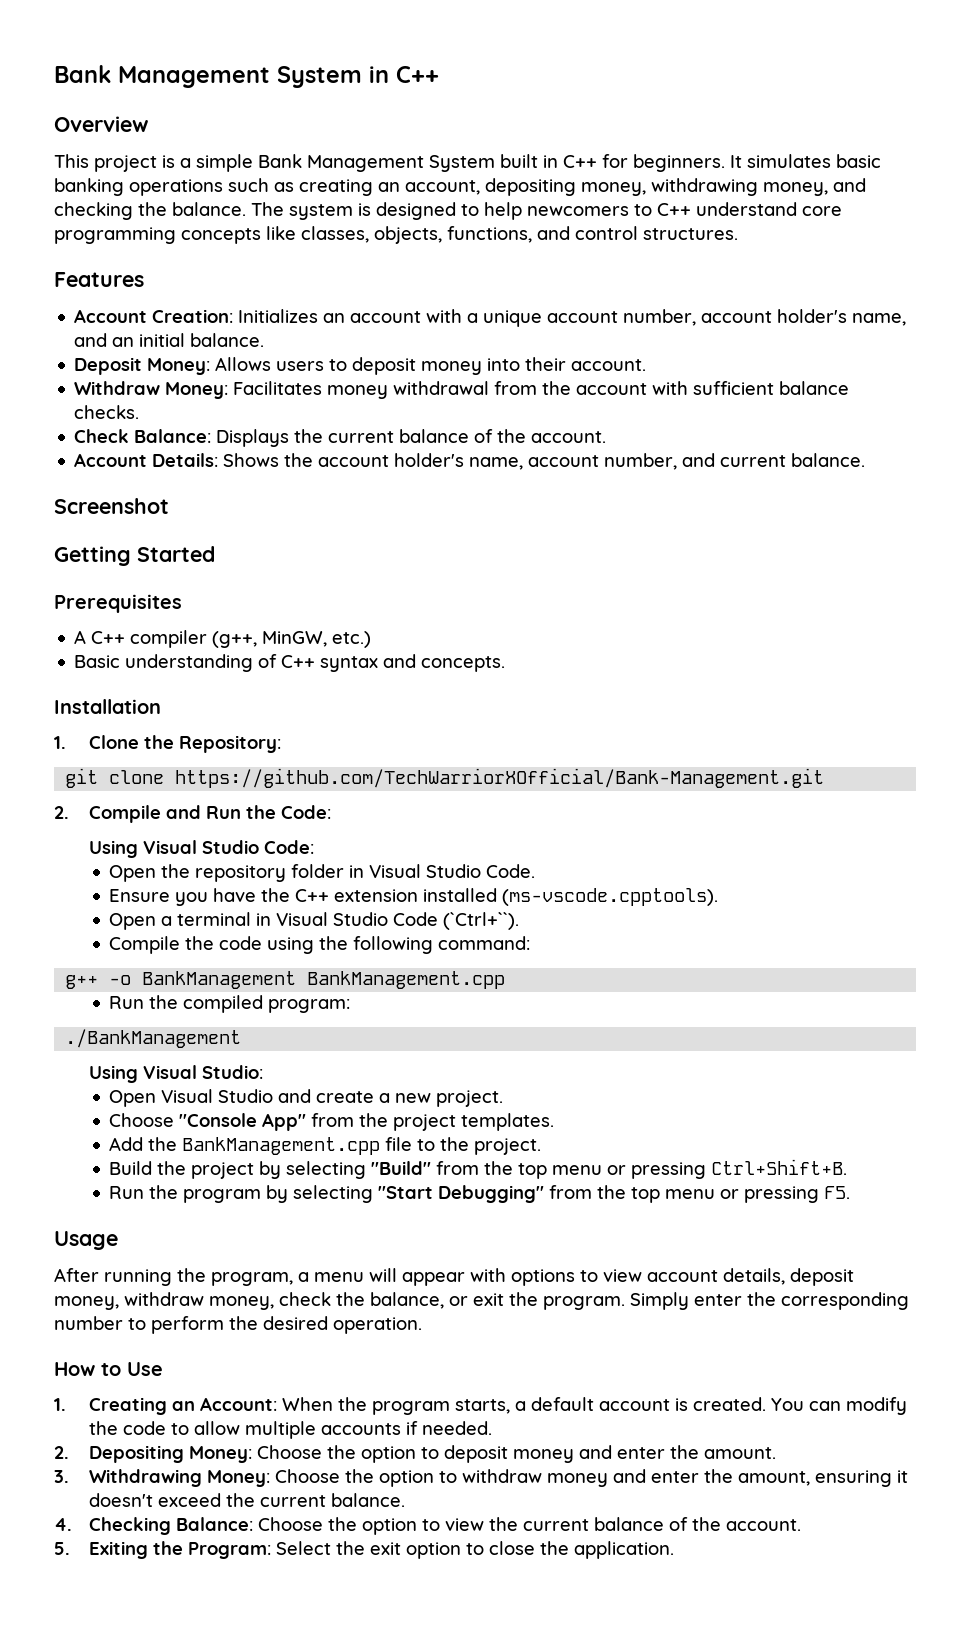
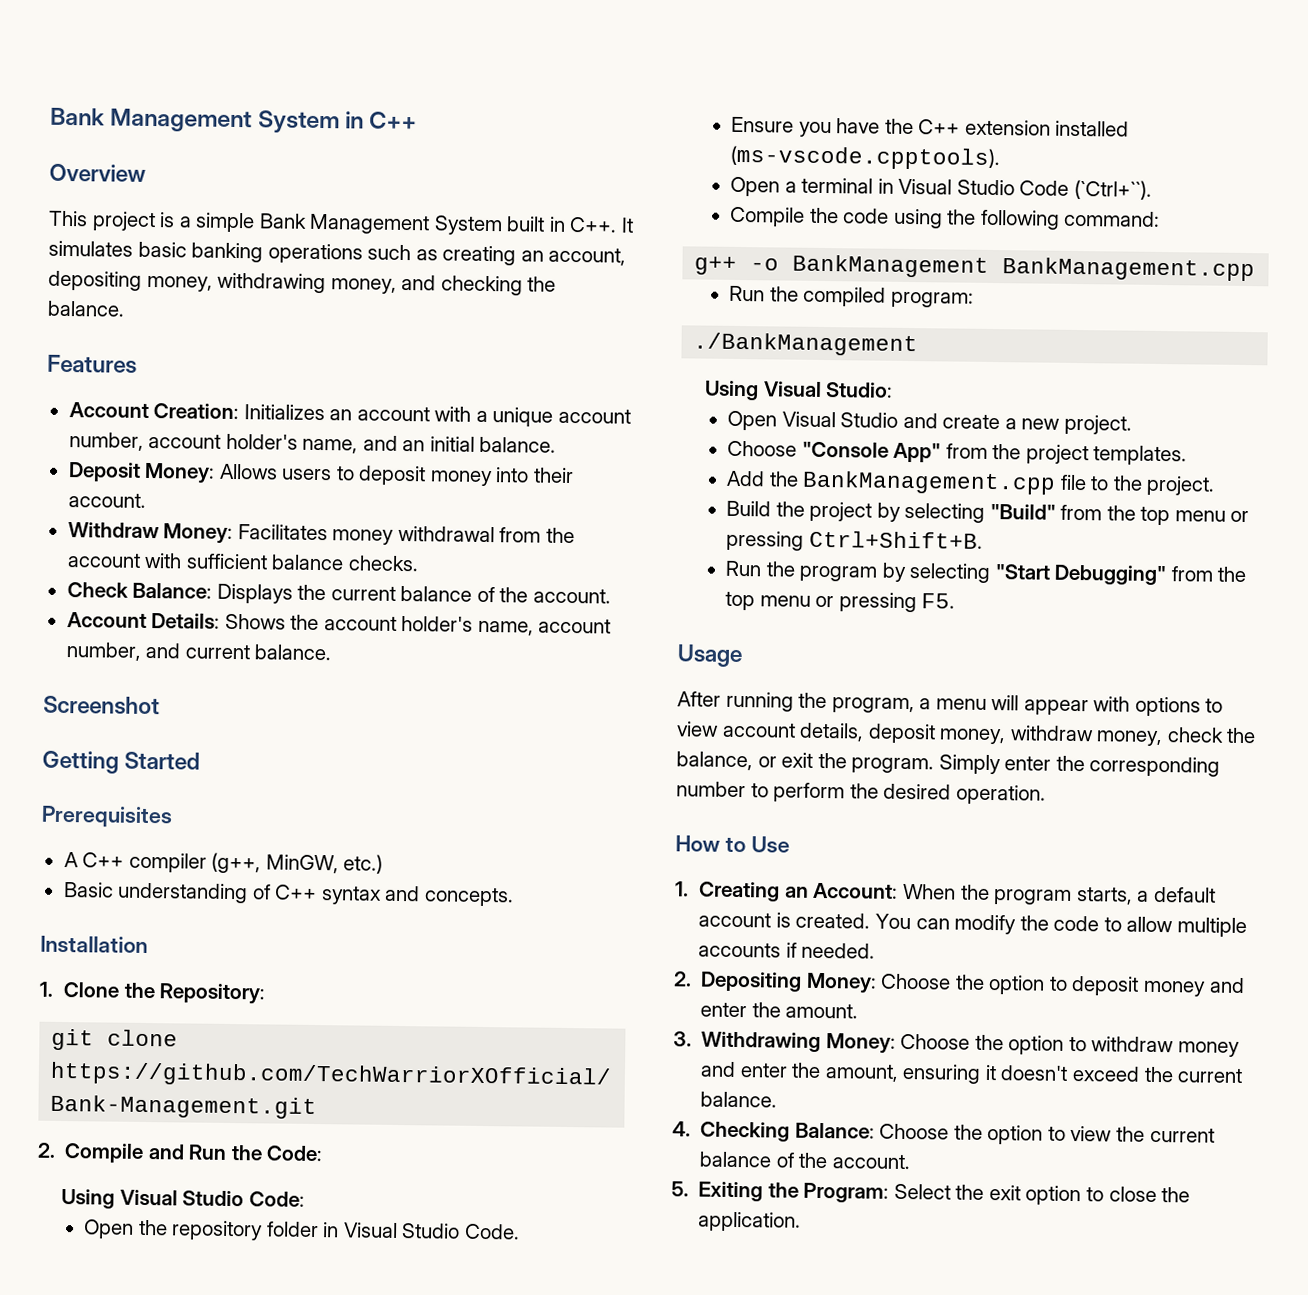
[563,154,725,172] C++ for beginners. -> [569,216,618,233] C++.
[251,202,842,220] [54,226,738,244] The system is designed to help newcomers to C++ understand core programming concepts like classes, objects, functions, and control structures. -> (125, 308) none

